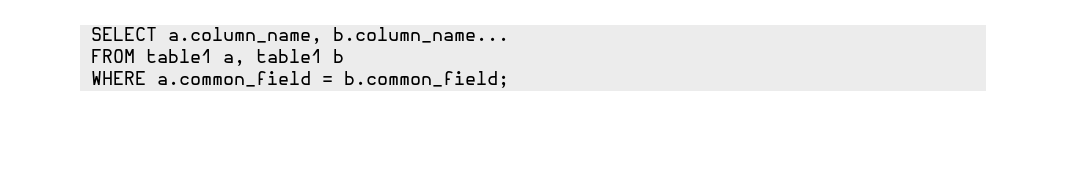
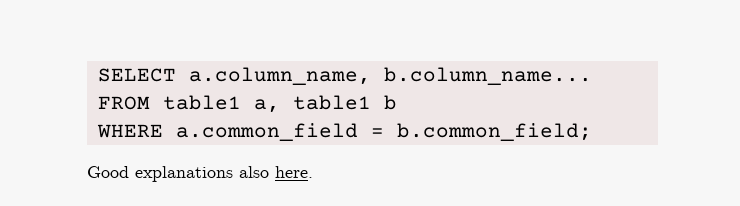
(510, 79) none -> [87,166,313,182] // Good explanations also here.

